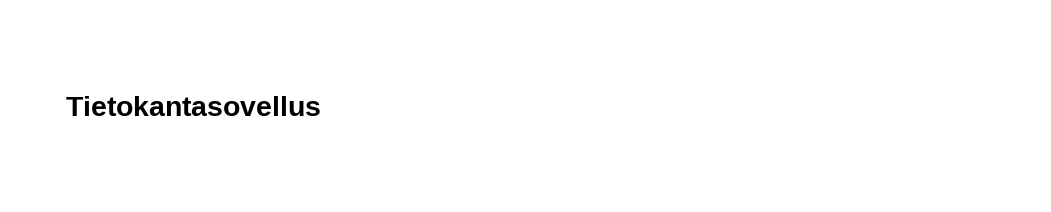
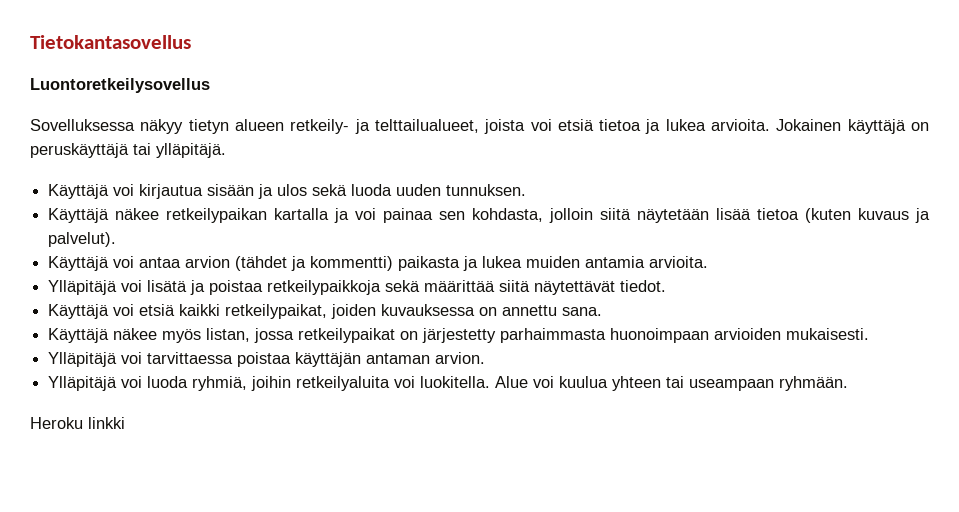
(321, 106) none -> [30,78,210,93] [30,119,929,134] [30,143,226,158] [48,184,527,199] [48,208,931,223] [48,232,117,247] [48,256,709,271] [48,280,667,295] [48,304,603,319] [48,328,870,343] [48,352,486,367] [48,376,849,391] [30,417,125,429] // Luontoretkeilysovellus // Sovelluksessa näkyy tietyn alueen retkeily- ja telttailualueet, joista voi etsiä tietoa ja lukea arvioita. Jokainen käyttäjä on peruskäyttäjä tai ylläpitäjä. // Käyttäjä voi kirjautua sisään ja ulos sekä luoda uuden tunnuksen. // Käyttäjä näkee retkeilypaikan kartalla ja voi painaa sen kohdasta, jolloin siitä näytetään lisää tietoa (kuten kuvaus ja palvelut). // Käyttäjä voi antaa arvion (tähdet ja kommentti) paikasta ja lukea muiden antamia arvioita. // Ylläpitäjä voi lisätä ja poistaa retkeilypaikkoja sekä määrittää siitä näytettävät tiedot. // Käyttäjä voi etsiä kaikki retkeilypaikat, joiden kuvauksessa on annettu sana. // Käyttäjä näkee myös listan, jossa retkeilypaikat on järjestetty parhaimmasta huonoimpaan arvioiden mukaisesti. // Ylläpitäjä voi tarvittaessa poistaa käyttäjän antaman arvion. // Ylläpitäjä voi luoda ryhmiä, joihin retkeilyaluita voi luokitella. Alue voi kuulua yhteen tai useampaan ryhmään. // Heroku linkki

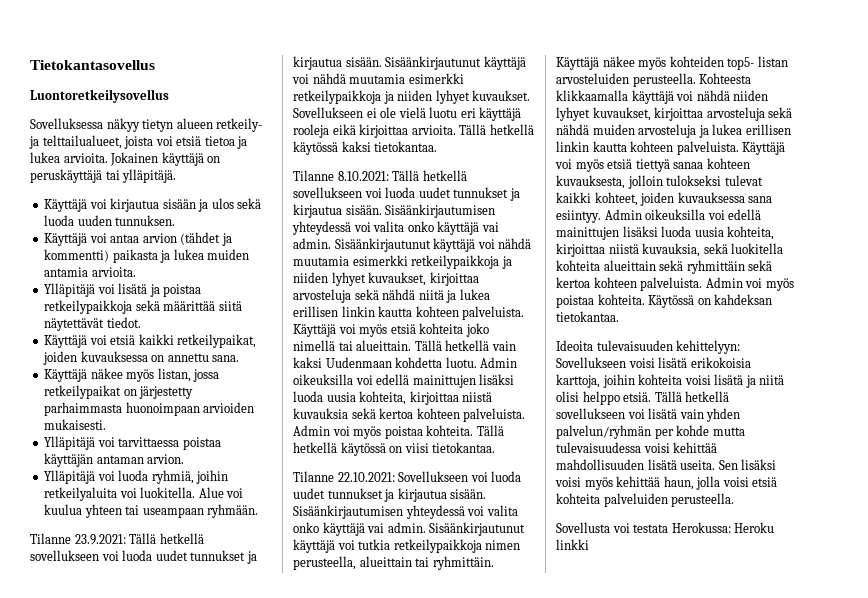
[48,208,931,223] [48,232,117,247] // Käyttäjä näkee retkeilypaikan kartalla ja voi painaa sen kohdasta, jolloin siitä näytetään lisää tietoa (kuten kuvaus ja palvelut). -> (176, 220) none
(849, 383) none -> [30,533,204,545] [30,550,257,564] [293,56,526,70] [292,73,464,84] [293,90,531,104] [293,107,522,121] [293,124,534,138] [293,141,438,155] [293,170,467,181] [293,187,520,201] [293,204,496,218] [292,221,499,235] [293,238,532,252] [293,255,512,269] [293,272,479,286] [293,289,490,303] [293,306,525,320] [293,323,489,337] [293,340,516,351] [293,357,518,368] [293,374,515,388] [293,391,493,405] [293,408,526,422] [293,425,504,439] [293,442,496,456] [293,471,522,482] [293,488,487,502] [293,505,518,519] [293,522,526,536] [293,539,521,553] [293,556,494,570] [556,56,788,70] [556,73,752,87] [556,90,769,104] [556,107,793,121] [556,124,791,138] [556,141,786,155] [555,158,750,172] [556,175,763,189] [556,192,773,206] [556,209,762,223] [556,226,775,240] [556,243,784,257] [556,260,773,274] [556,277,794,291] [556,294,773,308] [556,311,619,322] [556,340,741,354] [556,357,751,368] [556,374,785,388] [556,391,730,405] [556,408,741,422] [556,425,745,439] [556,442,718,453] [556,459,777,470] [555,476,778,490] [556,493,735,507] [556,522,731,533] Tilanne 23.9.2021: Tällä hetkellä sovellukseen voi luoda uudet tunnukset ja kirjautua sisään. Sisäänkirjautunut käyttäjä voi nähdä muutamia esimerkki retkeilypaikkoja ja niiden lyhyet kuvaukset. Sovellukseen ei ole vielä luotu eri käyttäjä rooleja eikä kirjoittaa arvioita. Tällä hetkellä käytössä kaksi tietokantaa. // Tilanne 8.10.2021: Tällä hetkellä sovellukseen voi luoda uudet tunnukset ja kirjautua sisään. Sisäänkirjautumisen yhteydessä voi valita onko käyttäjä vai admin. Sisäänkirjautunut käyttäjä voi nähdä muutamia esimerkki retkeilypaikkoja ja niiden lyhyet kuvaukset, kirjoittaa arvosteluja sekä nähdä niitä ja lukea erillisen linkin kautta kohteen palveluista. Käyttäjä voi myös etsiä kohteita joko nimellä tai alueittain. Tällä hetkellä vain kaksi Uudenmaan kohdetta luotu. Admin oikeuksilla voi edellä mainittujen lisäksi luoda uusia kohteita, kirjoittaa niistä kuvauksia sekä kertoa kohteen palveluista. Admin voi myös poistaa kohteita. Tällä hetkellä käytössä on viisi tietokantaa. // Tilanne 22.10.2021: Sovellukseen voi luoda uudet tunnukset ja kirjautua sisään. Sisäänkirjautumisen yhteydessä voi valita onko käyttäjä vai admin. Sisäänkirjautunut käyttäjä voi tutkia retkeilypaikkoja nimen perusteella, alueittain tai ryhmittäin. Käyttäjä näkee myös kohteiden top5- listan arvosteluiden perusteella. Kohteesta klikkaamalla käyttäjä voi nähdä niiden lyhyet kuvaukset, kirjoittaa arvosteluja sekä nähdä muiden arvosteluja ja lukea erillisen linkin kautta kohteen palveluista. Käyttäjä voi myös etsiä tiettyä sanaa kohteen kuvauksesta, jolloin tulokseksi tulevat kaikki kohteet, joiden kuvauksessa sana esiintyy. Admin oikeuksilla voi edellä mainittujen lisäksi luoda uusia kohteita, kirjoittaa niistä kuvauksia, sekä luokitella kohteita alueittain sekä ryhmittäin sekä kertoa kohteen palveluista. Admin voi myös poistaa kohteita. Käytössä on kahdeksan tietokantaa. // Ideoita tulevaisuuden kehittelyyn: Sovellukseen voisi lisätä erikokoisia karttoja, joihin kohteita voisi lisätä ja niitä olisi helppo etsiä. Tällä hetkellä sovellukseen voi lisätä vain yhden palvelun/ryhmän per kohde mutta tulevaisuudessa voisi kehittää mahdollisuuden lisätä useita. Sen lisäksi voisi myös kehittää haun, jolla voisi etsiä kohteita palveluiden perusteella. // Sovellusta voi testata Herokussa:

